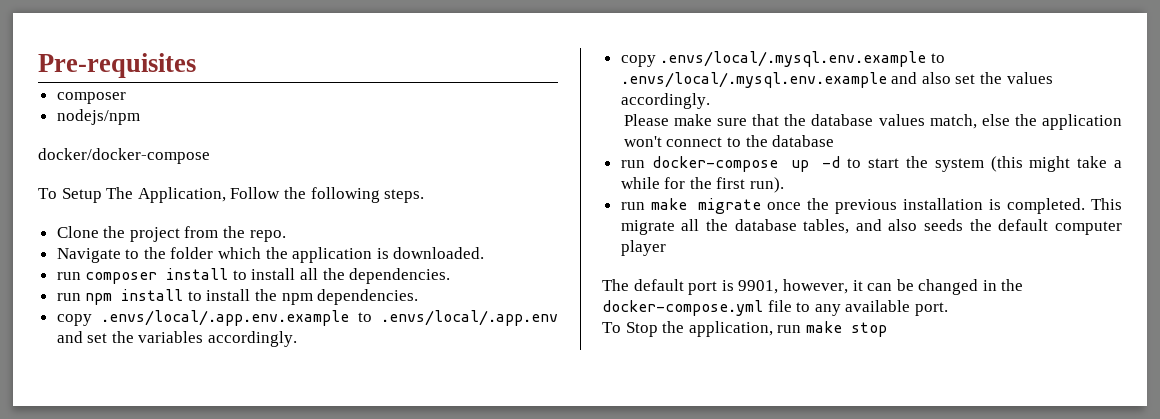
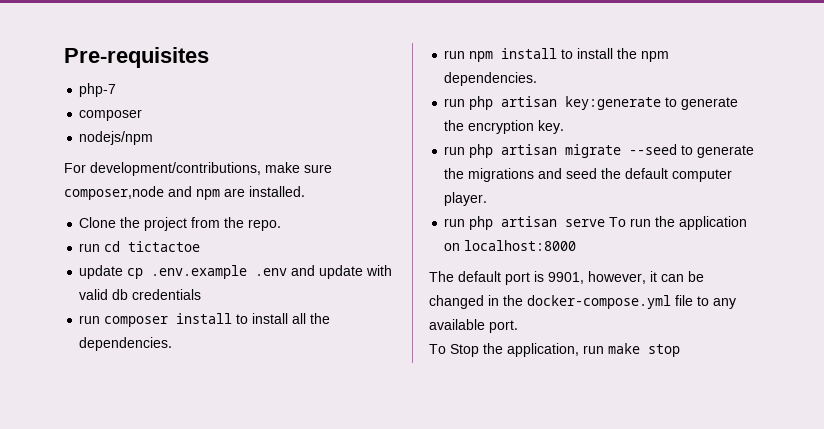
(196, 65) none -> [79,83,117,97] // php-7
[38,148,210,164] [38,187,425,203] docker/docker-compose // To Setup The Application, Follow the following steps. -> [64,162,332,176] [64,186,305,200] For development/contributions, make sure composer,node and npm are installed.
[56,247,485,263] Navigate to the folder which the application is downloaded. -> [79,241,201,252] [79,265,393,279] [79,289,202,300] run cd tictactoe // update cp .env.example .env and update with valid db credentials
[56,310,558,326] [56,331,298,347] [620,51,945,67] [620,72,1053,88] [620,93,710,109] [623,114,1122,130] [623,135,835,147] [620,156,1122,172] [620,177,785,193] [620,198,1122,214] [620,219,1122,235] [620,240,666,256] copy .envs/local/.app.env.example to .envs/local/.app.env and set the variables accordingly. // copy .envs/local/.mysql.env.example to .envs/local/.mysql.env.example and also set the values accordingly. // Please make sure that the database values match, else the application won't connect to the database // run docker-compose up -d to start the system (this might take a while for the first run). // run make migrate once the previous installation is completed. This migrate all the database tables, and also seeds the default computer player -> [444,96,739,110] [444,120,565,134] [444,144,755,158] [444,168,733,182] [444,192,488,206] [444,216,748,230] [444,240,577,251] run php artisan key:generate to generate the encryption key. // run php artisan migrate --seed to generate the migrations and seed the default computer player. // run php artisan serve To run the application on localhost:8000

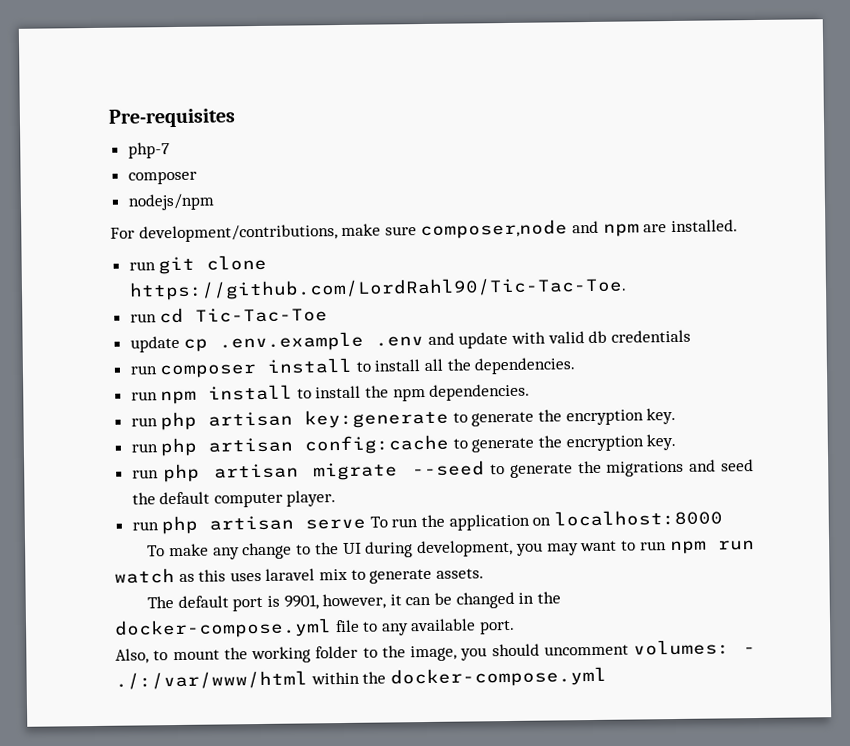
[79,217,282,231] Clone the project from the repo. -> [128,254,268,275] [128,276,627,301] run git clone https://github.com/LordRahl90/Tic-Tac-Toe.
[128,241,201,252] tictactoe -> [195,307,329,323] Tic-Tac-Toe
(565, 127) none -> [130,433,677,457] // run php artisan config:cache to generate the encryption key.
(577, 245) none -> [147,539,756,560] [114,568,484,584] // To make any change to the UI during development, you may want to run npm run watch as this uses laravel mix to generate assets.
[429,343,680,357] To Stop the application, run make stop -> [115,639,756,664] [115,666,607,690] Also, to mount the working folder to the image, you should uncomment volumes: - ./:/var/www/html within the docker-compose.yml

